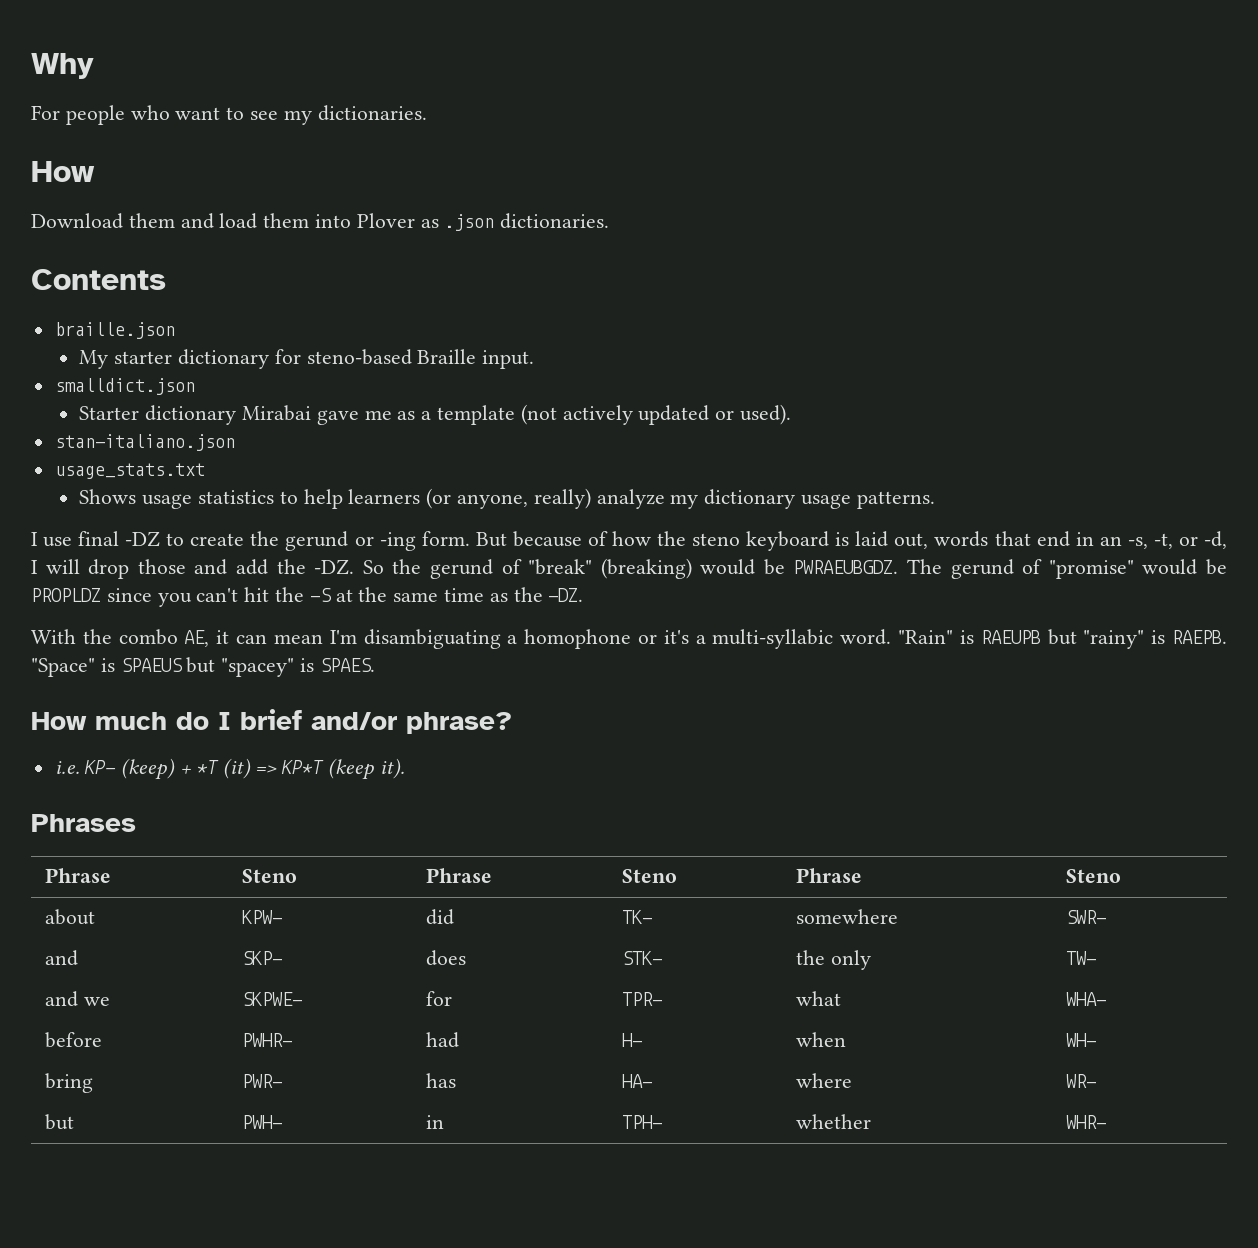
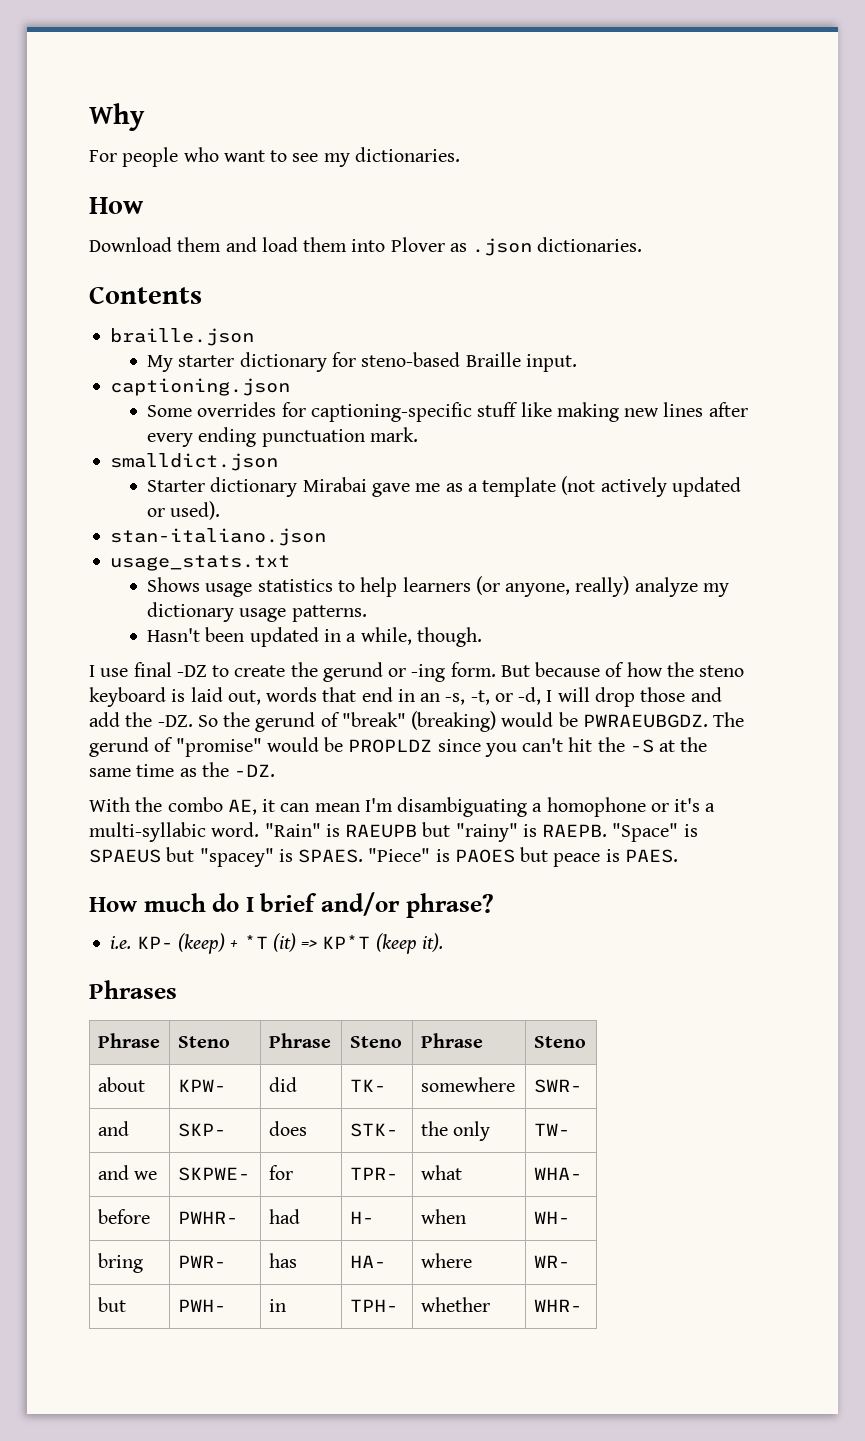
(535, 359) none -> [110,378,291,396] [147,402,748,422] [147,427,419,447] // captioning.json // Some overrides for captioning-specific stuff like making new lines after every ending punctuation mark.
(935, 500) none -> [147,627,482,647] // Hasn't been updated in a while, though.
(375, 665) none -> [368,847,678,867] "Piece" is PAOES but peace is PAES.

